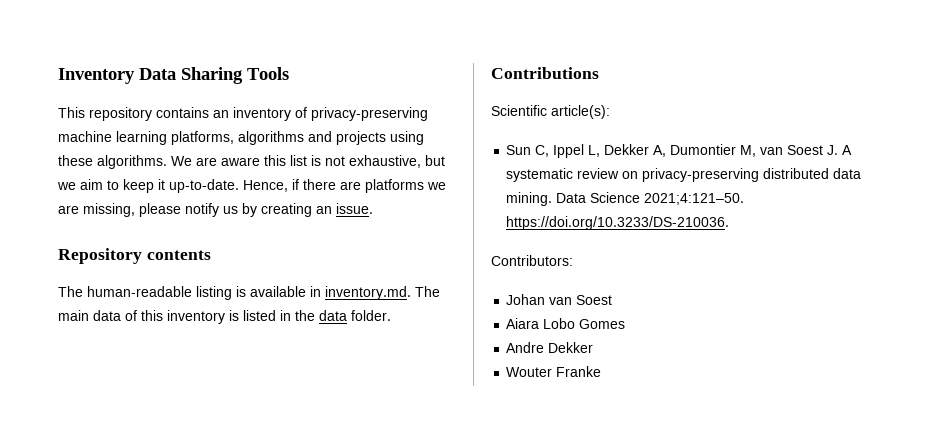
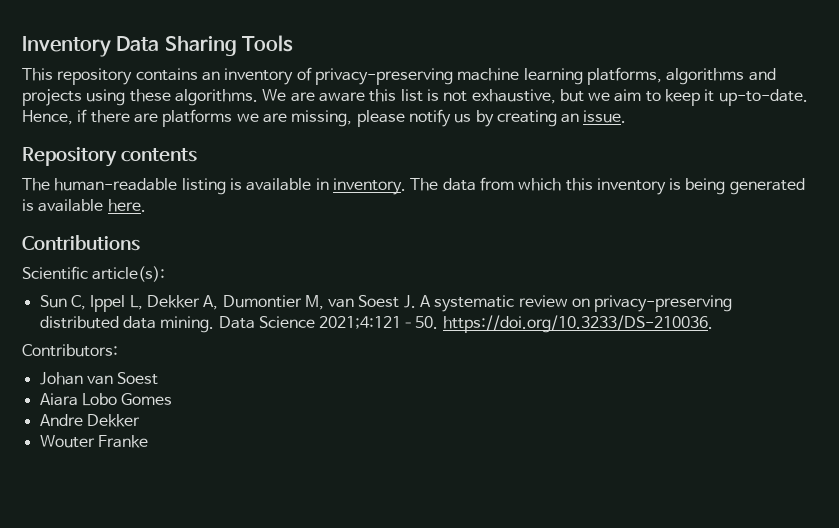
[325,286,440,300] [58,310,391,324] inventory.md. The main data of this inventory is listed in the data folder. -> [332,177,805,195] [22,199,146,212] inventory. The data from which this inventory is being generated is available here.

